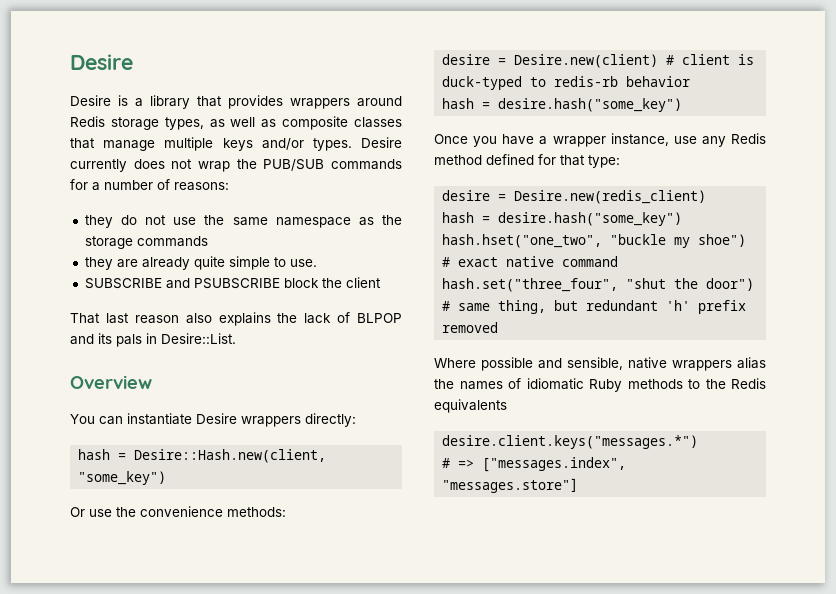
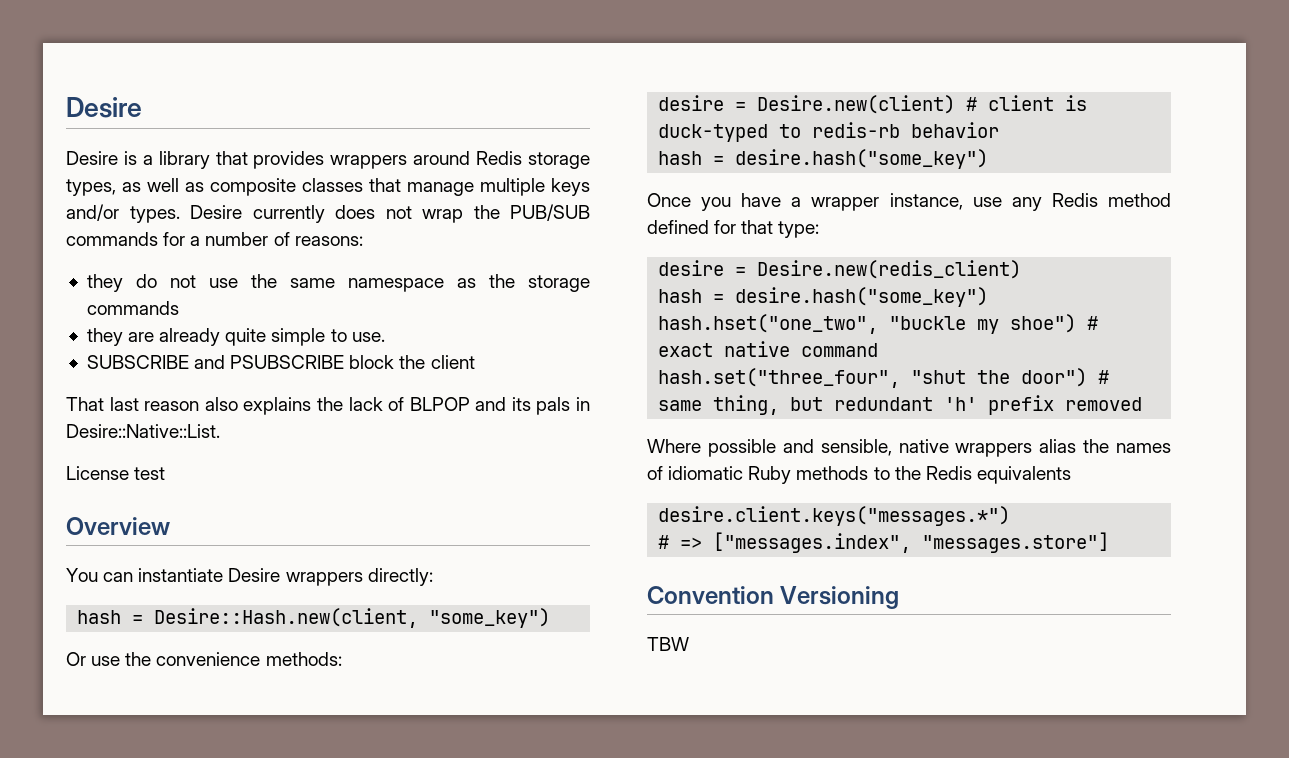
[161,333,236,344] Desire::List. -> [66,424,220,438] [66,466,166,480] Desire::Native::List. // License test
(579, 485) none -> [647,586,900,609] [647,637,689,651] // Convention Versioning // TBW

